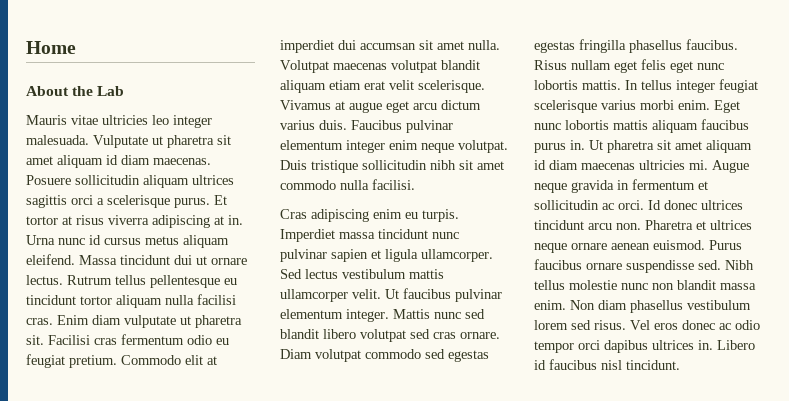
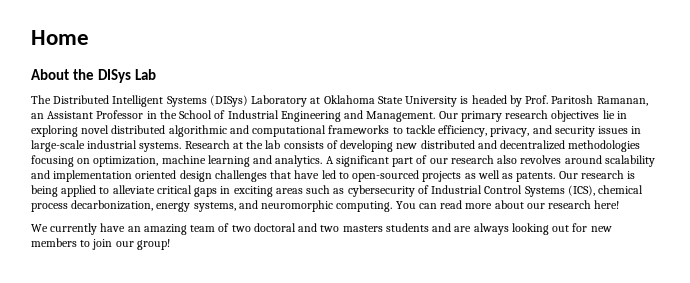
(94, 91) none -> [97,69,131,83] DISys
[26,115,212,128] [26,135,231,148] [26,155,211,168] [26,175,234,188] [26,195,227,208] [26,215,243,228] [26,235,229,248] [26,254,247,265] [26,275,237,288] [26,294,236,308] [26,315,242,328] [26,334,229,345] [26,354,217,368] [280,40,500,53] [280,60,480,73] [280,80,485,93] [280,100,481,113] [280,120,453,133] [280,140,508,153] [280,160,504,173] [280,179,415,190] [280,209,459,222] [280,229,459,242] [280,249,493,262] [280,269,444,279] [280,288,502,302] [280,309,485,322] [280,329,500,342] [280,349,489,362] [534,39,738,53] [534,59,724,73] [534,79,758,93] [534,100,740,113] [534,119,749,133] [534,140,752,153] [534,160,749,173] [534,179,708,193] [534,200,743,210] [534,220,752,230] [534,240,742,253] [534,259,754,273] [534,280,756,290] [534,300,751,313] [534,320,760,330] [534,340,755,353] [534,359,680,370] Mauris vitae ultricies leo integer malesuada. Vulputate ut pharetra sit amet aliquam id diam maecenas. Posuere sollicitudin aliquam ultrices sagittis orci a scelerisque purus. Et tortor at risus viverra adipiscing at in. Urna nunc id cursus metus aliquam eleifend. Massa tincidunt dui ut ornare lectus. Rutrum tellus pellentesque eu tincidunt tortor aliquam nulla facilisi cras. Enim diam vulputate ut pharetra sit. Facilisi cras fermentum odio eu feugiat pretium. Commodo elit at imperdiet dui accumsan sit amet nulla. Volutpat maecenas volutpat blandit aliquam etiam erat velit scelerisque. Vivamus at augue eget arcu dictum varius duis. Faucibus pulvinar elementum integer enim neque volutpat. Duis tristique sollicitudin nibh sit amet commodo nulla facilisi. // Cras adipiscing enim eu turpis. Imperdiet massa tincidunt nunc pulvinar sapien et ligula ullamcorper. Sed lectus vestibulum mattis ullamcorper velit. Ut faucibus pulvinar elementum integer. Mattis nunc sed blandit libero volutpat sed cras ornare. Diam volutpat commodo sed egestas egestas fringilla phasellus faucibus. Risus nullam eget felis eget nunc lobortis mattis. In tellus integer feugiat scelerisque varius morbi enim. Eget nunc lobortis mattis aliquam faucibus purus in. Ut pharetra sit amet aliquam id diam maecenas ultricies mi. Augue neque gravida in fermentum et sollicitudin ac orci. Id donec ultrices tincidunt arcu non. Pharetra et ultrices neque ornare aenean euismod. Purus faucibus ornare suspendisse sed. Nibh tellus molestie nunc non blandit massa enim. Non diam phasellus vestibulum lorem sed risus. Vel eros donec ac odio tempor orci dapibus ultrices in. Libero id faucibus nisl tincidunt. -> [31,95,648,107] [31,110,627,122] [31,125,642,137] [31,140,641,152] [31,155,655,167] [31,170,636,182] [31,185,644,197] [31,200,620,212] [31,223,612,235] [31,238,170,250] The Distributed Intelligent Systems (DISys) Laboratory at Oklahoma State University is headed by Prof. Paritosh Ramanan, an Assistant Professor in the School of Industrial Engineering and Management. Our primary research objectives lie in exploring novel distributed algorithmic and computational frameworks to tackle efficiency, privacy, and security issues in large-scale industrial systems. Research at the lab consists of developing new distributed and decentralized methodologies focusing on optimization, machine learning and analytics. A significant part of our research also revolves around scalability and implementation oriented design challenges that have led to open-sourced projects as well as patents. Our research is being applied to alleviate critical gaps in exciting areas such as cybersecurity of Industrial Control Systems (ICS), chemical process decarbonization, energy systems, and neuromorphic computing. You can read more about our research here! // We currently have an amazing team of two doctoral and two masters students and are always looking out for new members to join our group!

